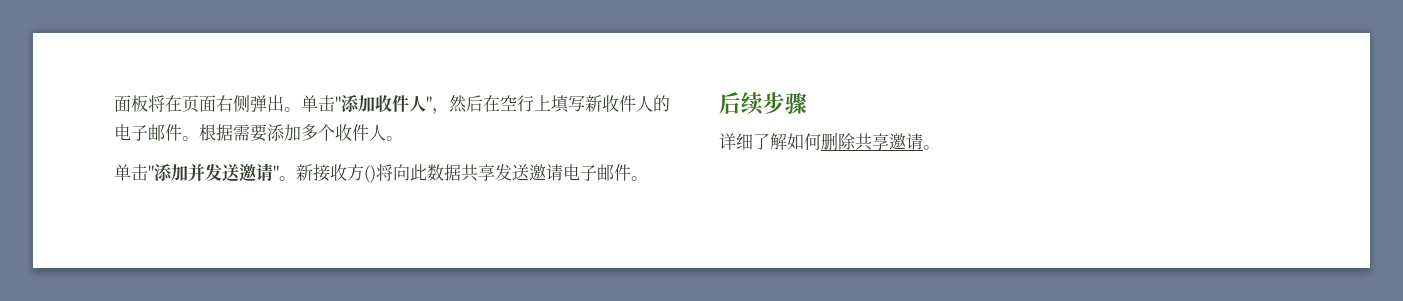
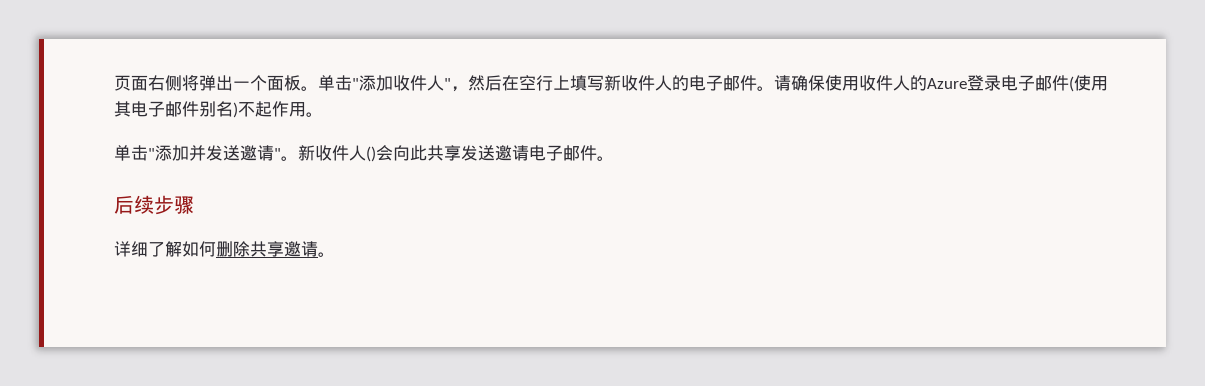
[114,95,284,113] 面板将在页面右侧弹出 -> [114,75,301,91] 页面右侧将弹出一个面板
[199,124,386,142] 根据需要添加多个收件人 -> [774,75,1108,92] [114,101,306,118] 请确保使用收件人的Azure登录电子邮件(使用其电子邮件别名)不起作用
[313,164,461,183] 接收方()将向此数据 -> [315,145,427,162] 收件人()会向此

